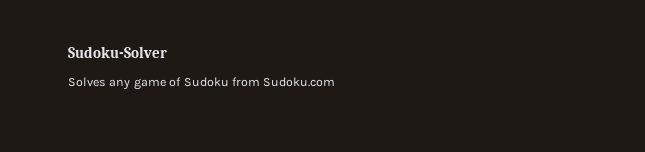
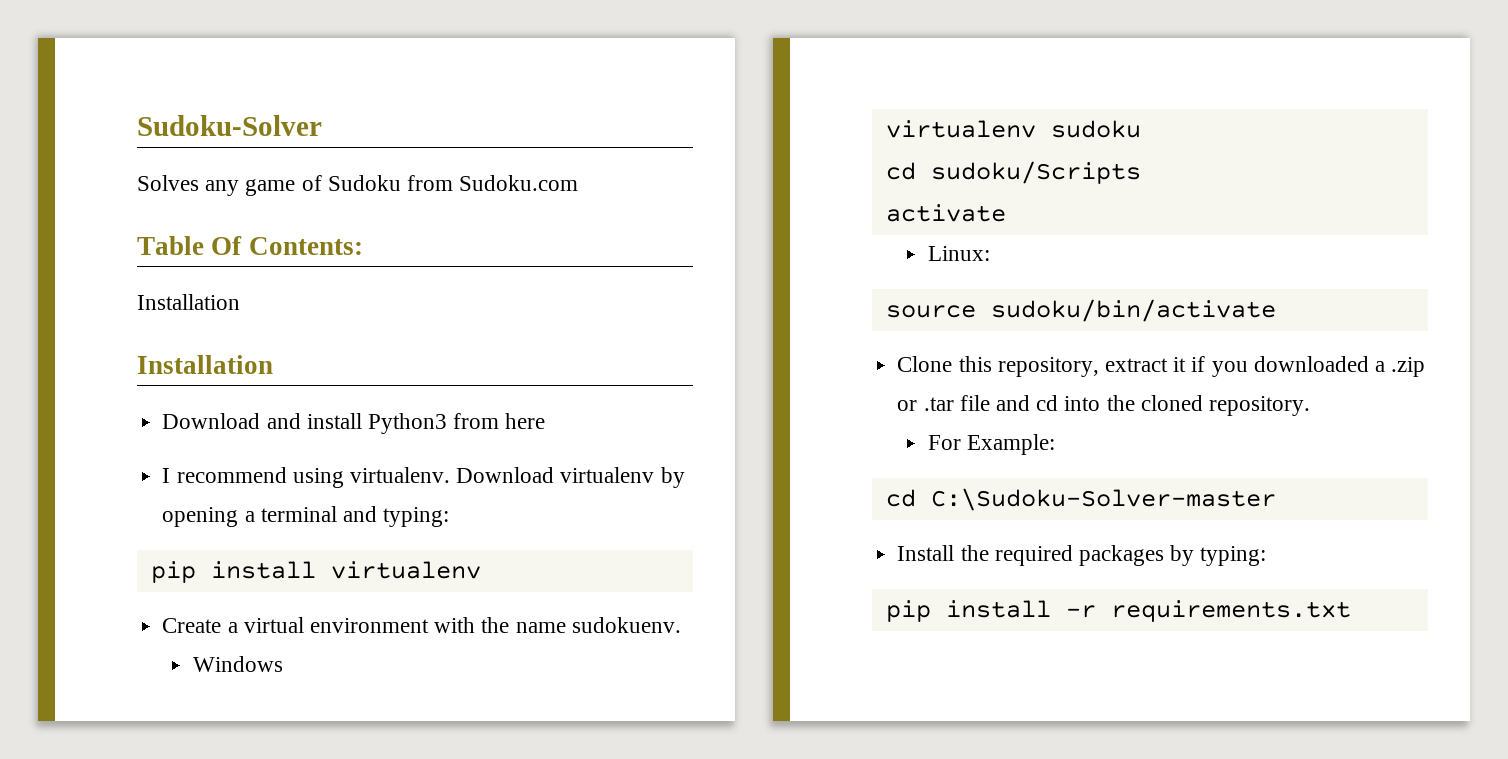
(336, 82) none -> [137,236,363,255] [137,294,240,310] [137,355,273,374] [162,413,546,434] [162,467,685,488] [162,506,450,527] [150,561,481,583] [162,617,681,633] [192,656,283,672] [885,120,1141,138] [885,161,1141,184] [885,204,1006,222] [927,246,990,261] [885,299,1276,322] [897,356,1426,377] [897,395,1310,416] [927,434,1056,455] [885,488,1276,511] [897,545,1267,566] [885,600,1351,622] // Table Of Contents: // Installation // Installation // Download and install Python3 from here // I recommend using virtualenv. Download virtualenv by opening a terminal and typing: // pip install virtualenv // Create a virtual environment with the name sudokuenv. // Windows // virtualenv sudoku // cd sudoku/Scripts // activate // Linux: // source sudoku/bin/activate // Clone this repository, extract it if you downloaded a .zip or .tar file and cd into the cloned repository. // For Example: // cd C:\Sudoku-Solver-master // Install the required packages by typing: // pip install -r requirements.txt

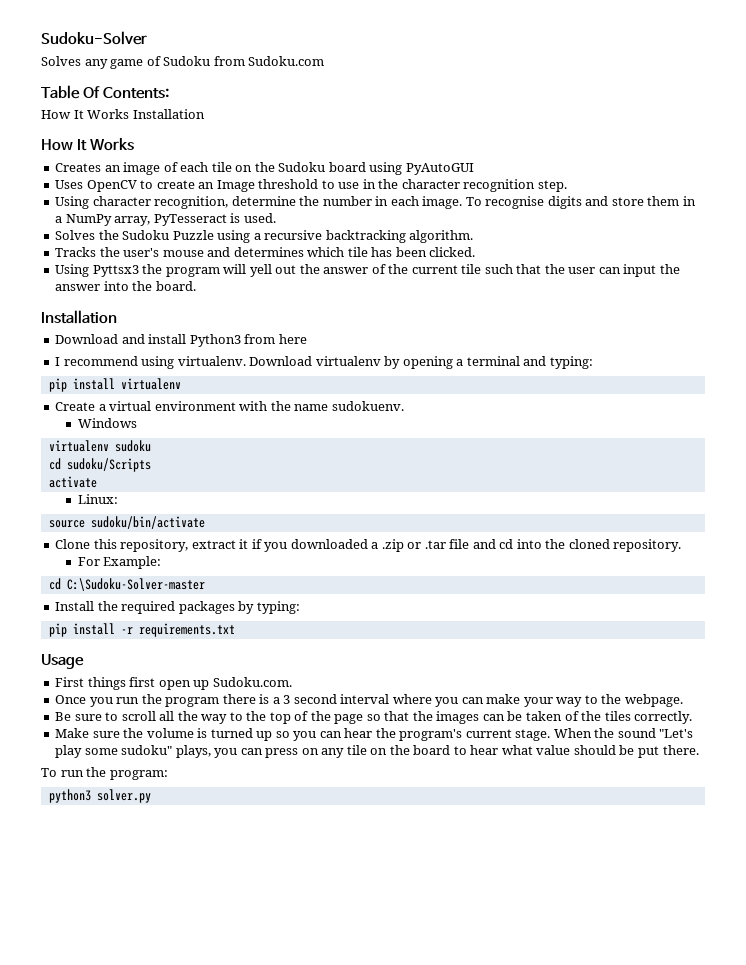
[137,294,240,310] Installation -> [41,109,205,119] [41,138,134,151] [55,162,474,175] [55,179,567,192] [55,196,696,209] [55,213,276,226] [55,230,474,243] [55,247,476,257] [55,264,680,277] [55,281,196,291] How It Works Installation // How It Works // Creates an image of each tile on the Sudoku board using PyAutoGUI // Uses OpenCV to create an Image threshold to use in the character recognition step. // Using character recognition, determine the number in each image. To recognise digits and store them in a NumPy array, PyTesseract is used. // Solves the Sudoku Puzzle using a recursive backtracking algorithm. // Tracks the user's mouse and determines which tile has been clicked. // Using Pyttsx3 the program will yell out the answer of the current tile such that the user can input the answer into the board.
(1351, 611) none -> [41,654,84,669] [55,677,292,690] [55,694,683,707] [55,711,693,724] [55,728,694,741] [55,745,699,758] [41,767,168,780] [48,789,151,803] // Usage // First things first open up Sudoku.com. // Once you run the program there is a 3 second interval where you can make your way to the webpage. // Be sure to scroll all the way to the top of the page so that the images can be taken of the tiles correctly. // Make sure the volume is turned up so you can hear the program's current stage. When the sound "Let's play some sudoku" plays, you can press on any tile on the board to hear what value should be put there. // To run the program: // python3 solver.py

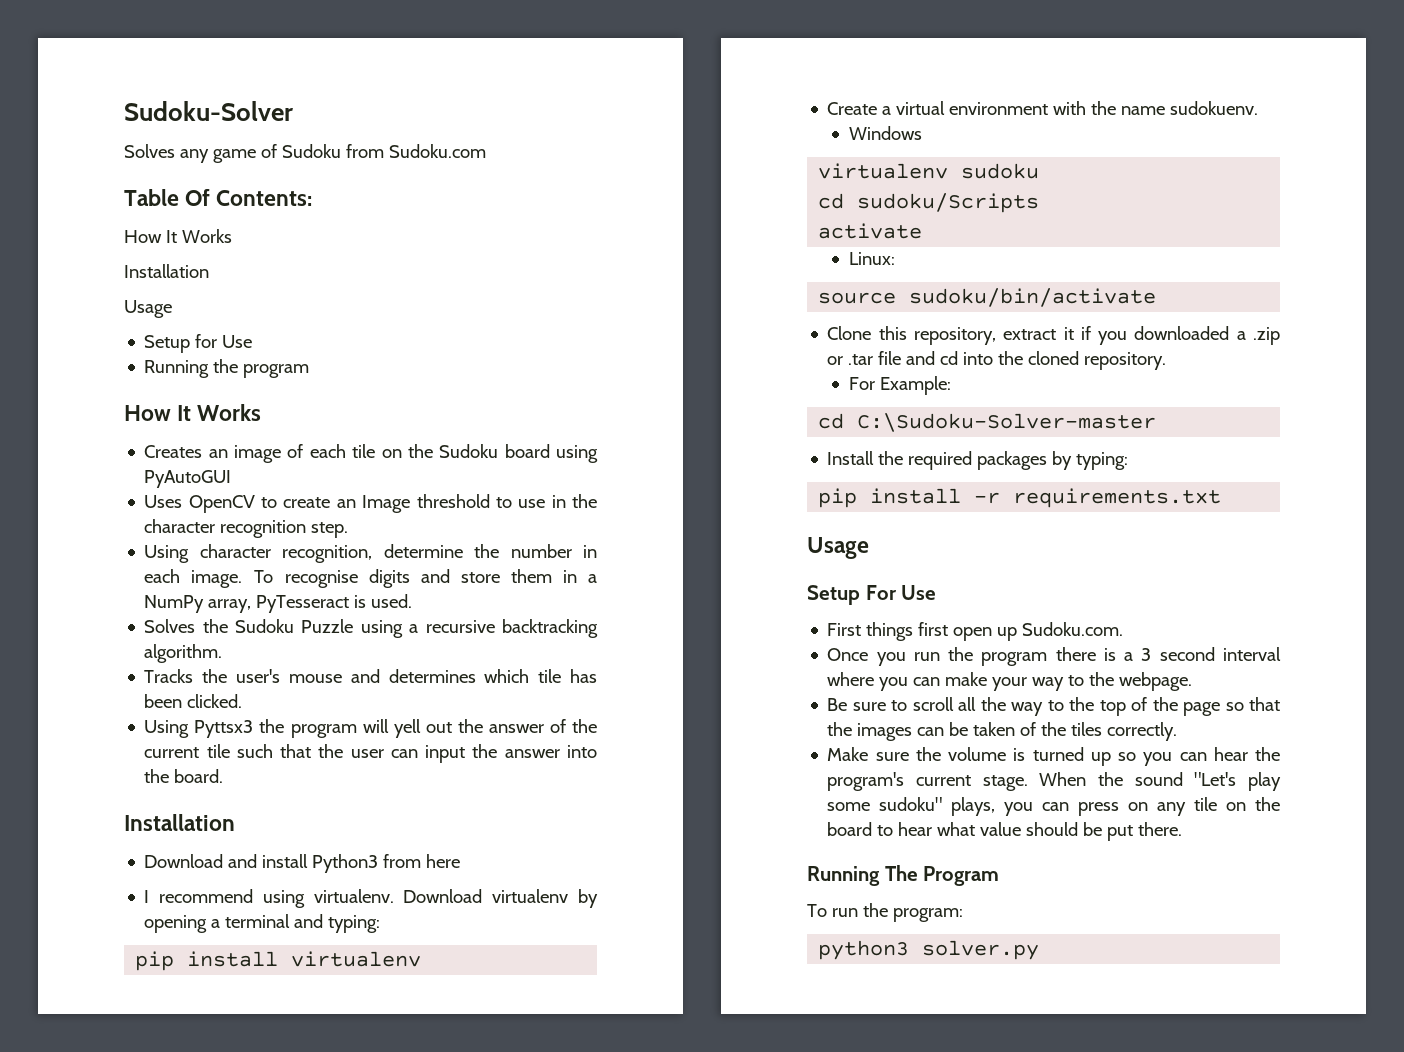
[132,109,205,119] Installation -> [124,264,209,278] [124,300,172,318] [144,334,253,353] [144,359,310,378] // Installation // Usage // Setup for Use // Running the program
(84, 661) none -> [807,585,937,605] // Setup For Use
(699, 750) none -> [807,865,1000,886] // Running The Program

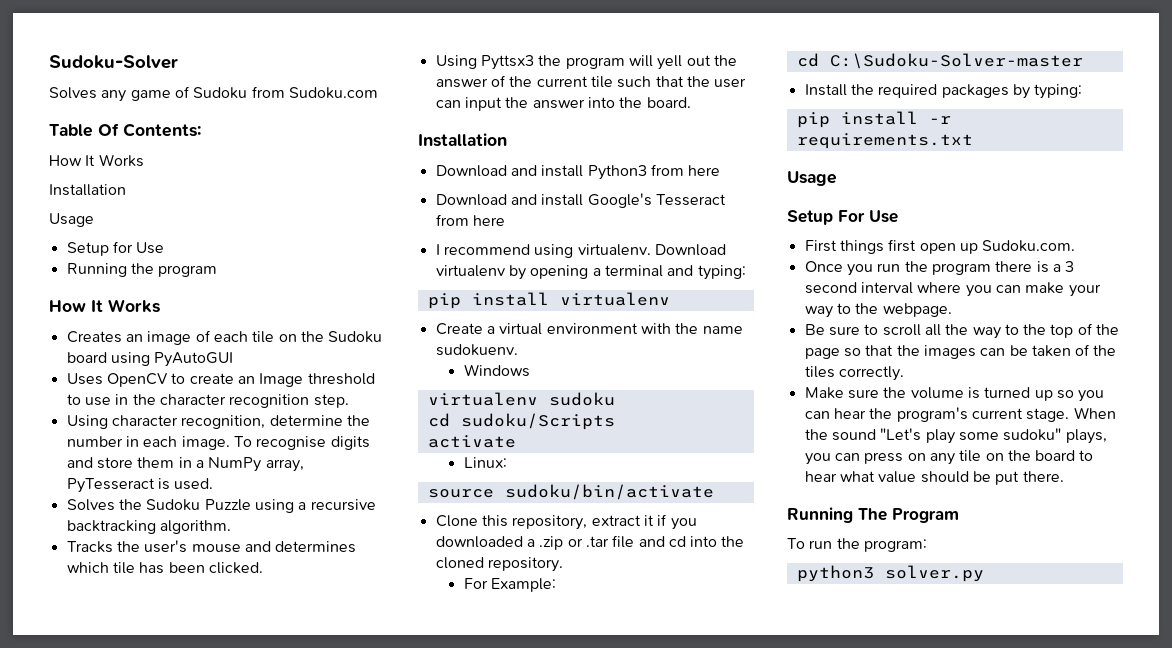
(461, 861) none -> [435,193,726,208] [435,214,505,226] // Download and install Google's Tesseract from here

